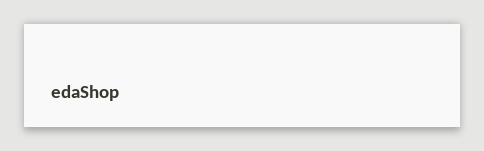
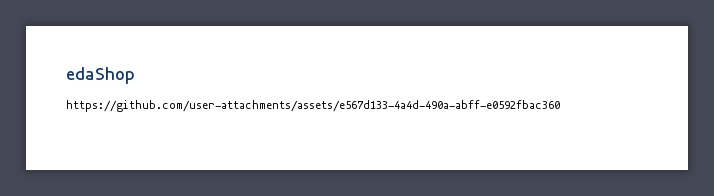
(119, 93) none -> [66,100,560,112] // https://github.com/user-attachments/assets/e567d133-4a4d-490a-abff-e0592fbac360

